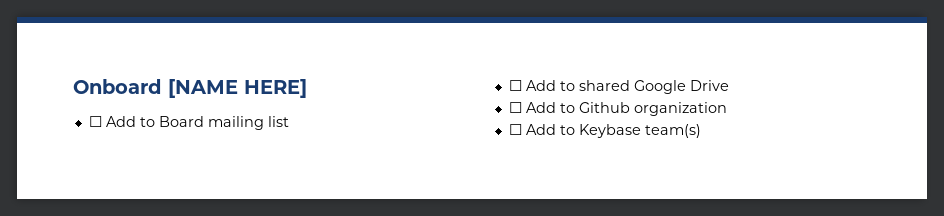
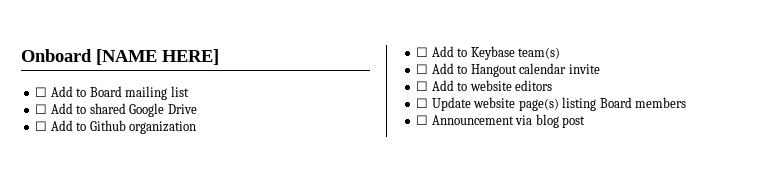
(701, 131) none -> [416,63,600,77] [416,80,553,91] [416,97,687,111] [416,114,586,128] // ☐ Add to Hangout calendar invite // ☐ Add to website editors // ☐ Update website page(s) listing Board members // ☐ Announcement via blog post

